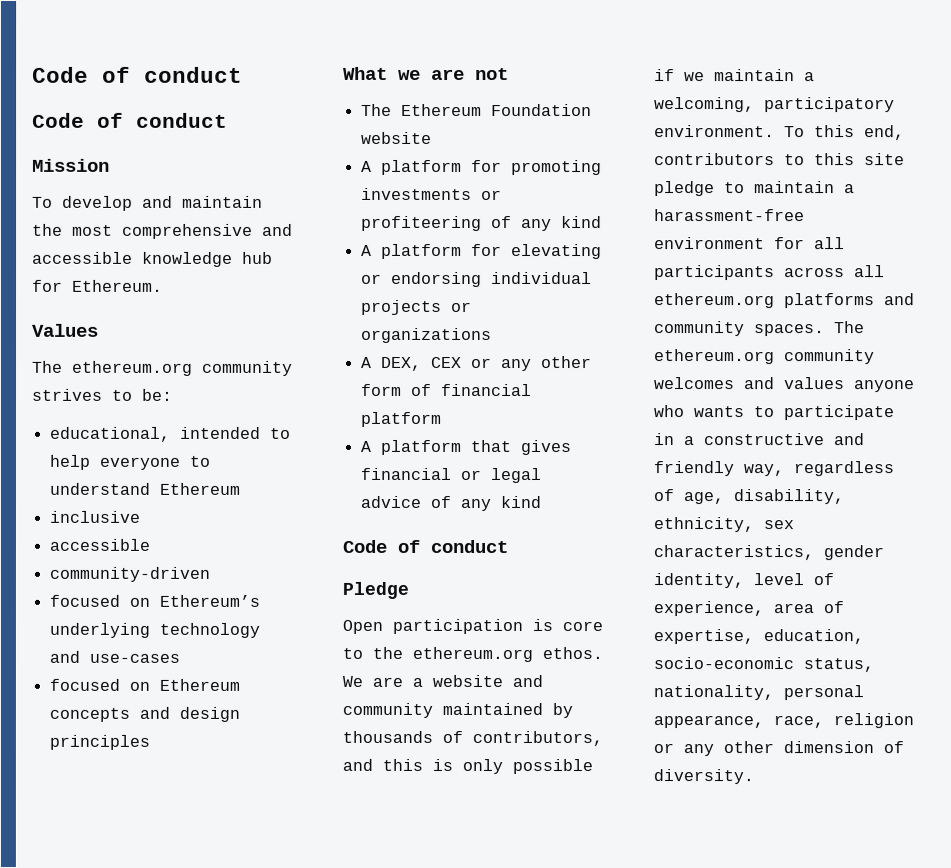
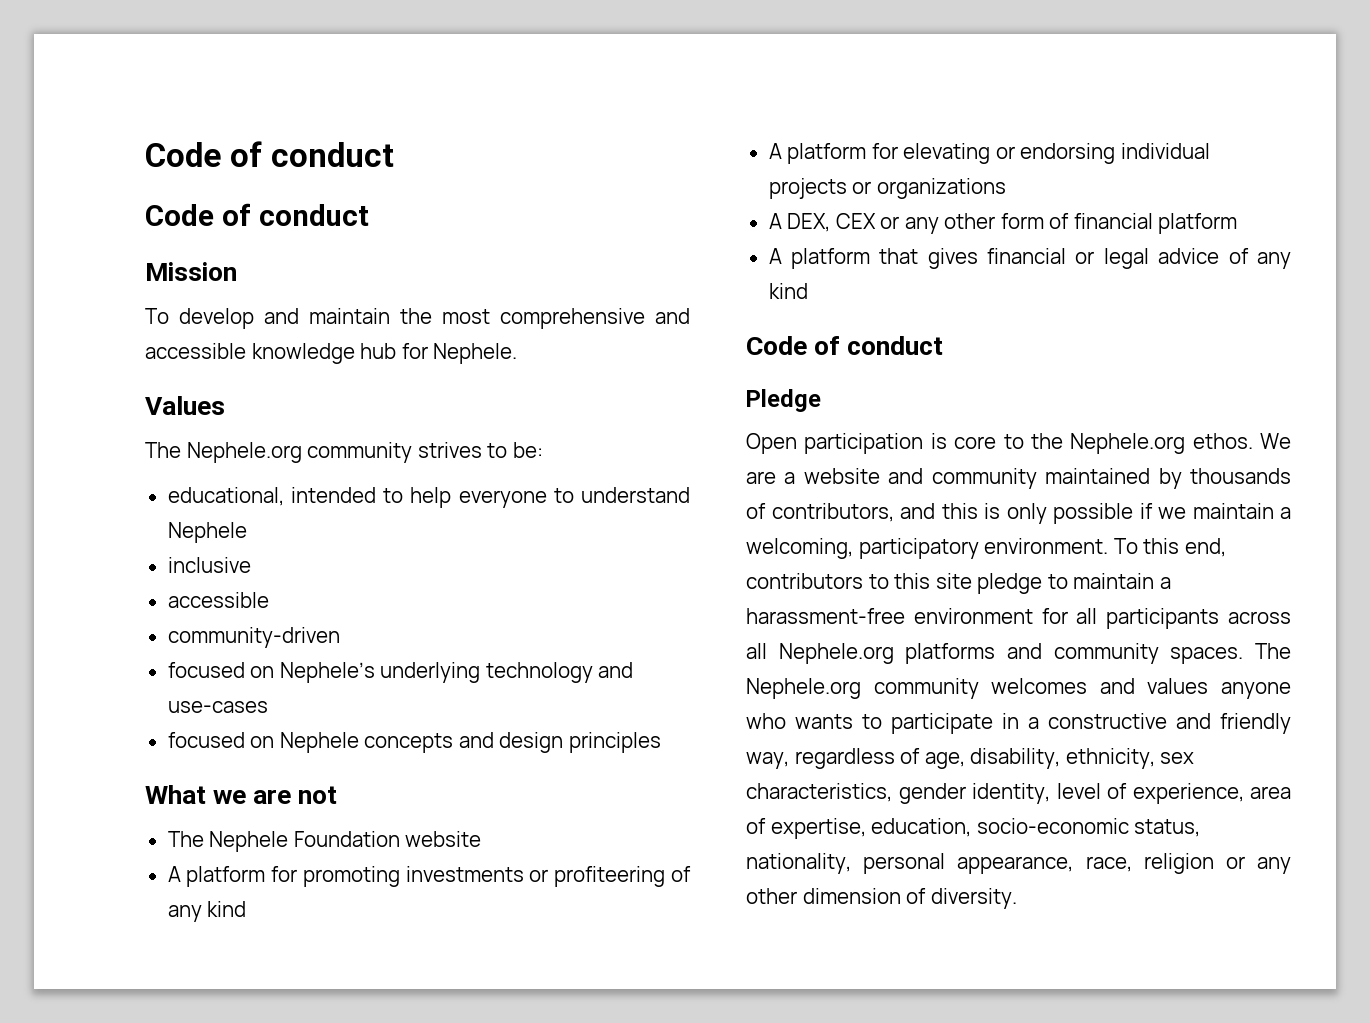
[72,279,163,292] Ethereum. -> [433,343,518,364] Nephele.
[72,360,193,376] ethereum.org -> [186,442,302,463] Nephele.org
[159,482,241,495] Ethereum -> [167,522,247,543] Nephele
[159,594,261,607] Ethereum’s -> [279,662,375,683] Nephele’s
[159,678,241,691] Ethereum -> [279,732,359,753] Nephele
[401,103,483,117] Ethereum -> [209,831,289,852] Nephele
[412,646,533,663] ethereum.org -> [1070,433,1186,454] Nephele.org
[654,293,775,309] ethereum.org -> [778,643,894,664] Nephele.org
[654,349,775,365] ethereum.org -> [746,678,861,699] Nephele.org

